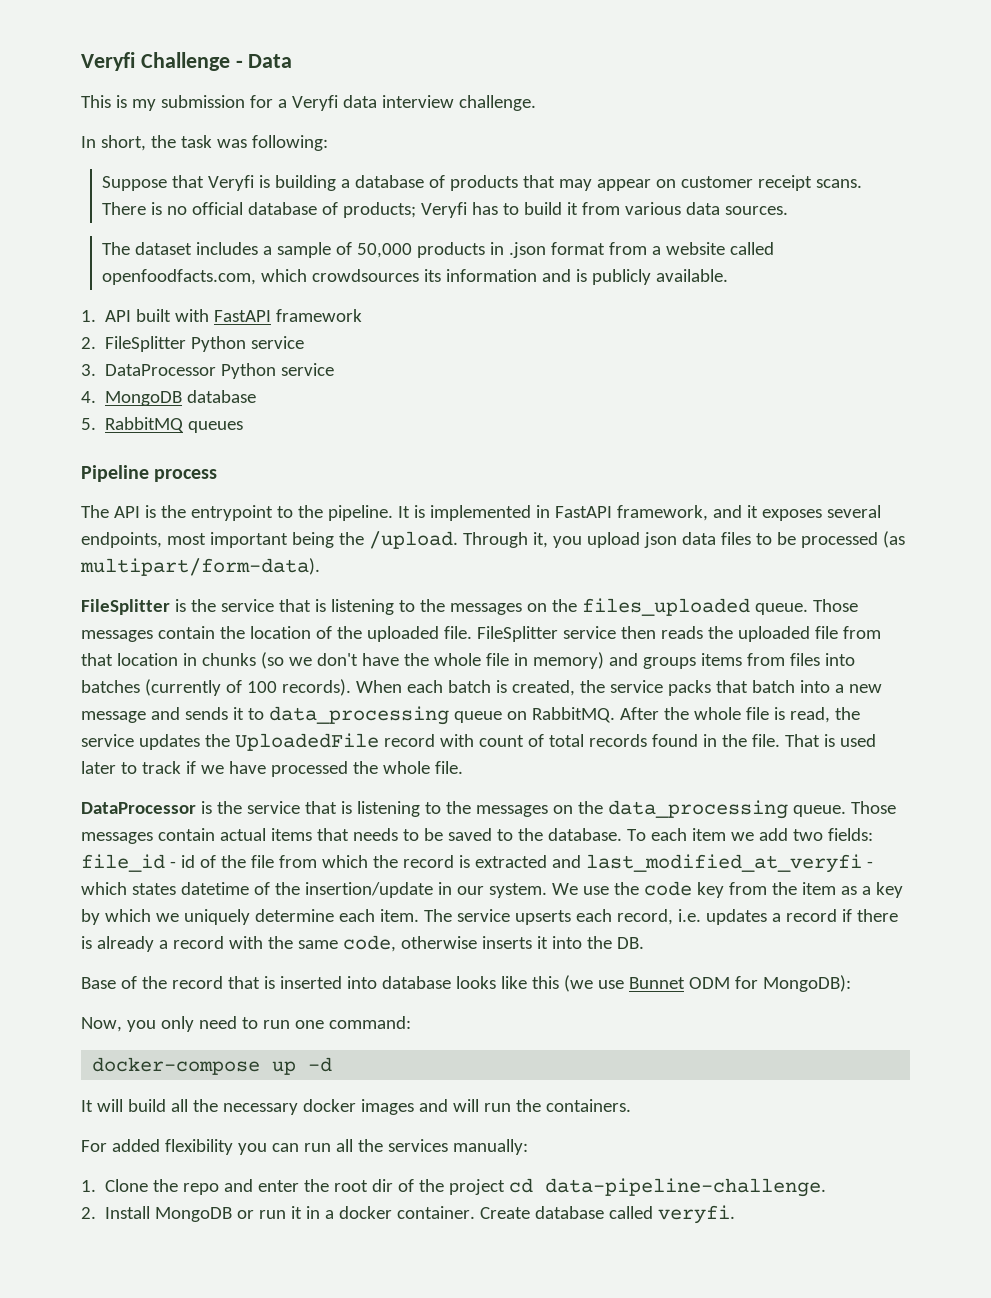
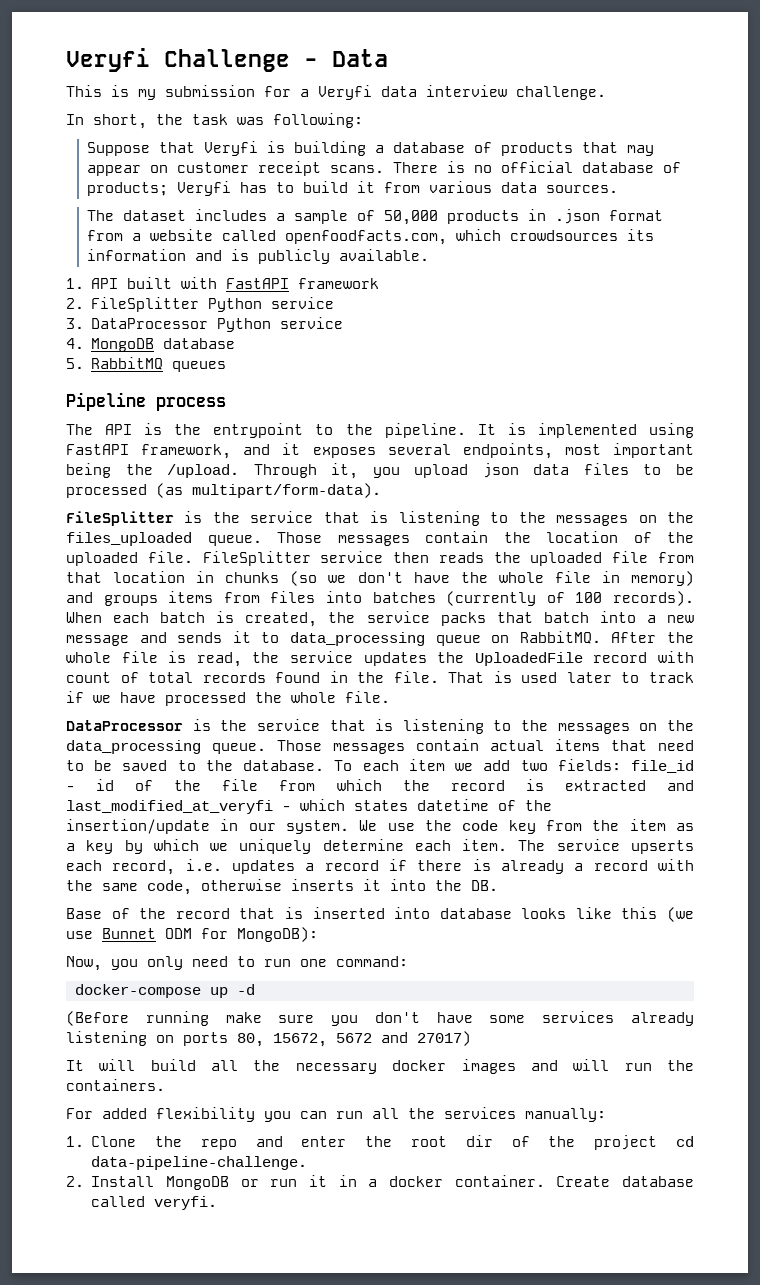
[535,505,550,518] in -> [648,423,694,438] using
[352,828,398,841] needs -> [658,740,694,751] need
(333, 1064) none -> [66,1011,694,1026] [66,1031,471,1047] // (Before running make sure you don't have some services already listening on ports 80, 15672, 5672 and 27017)

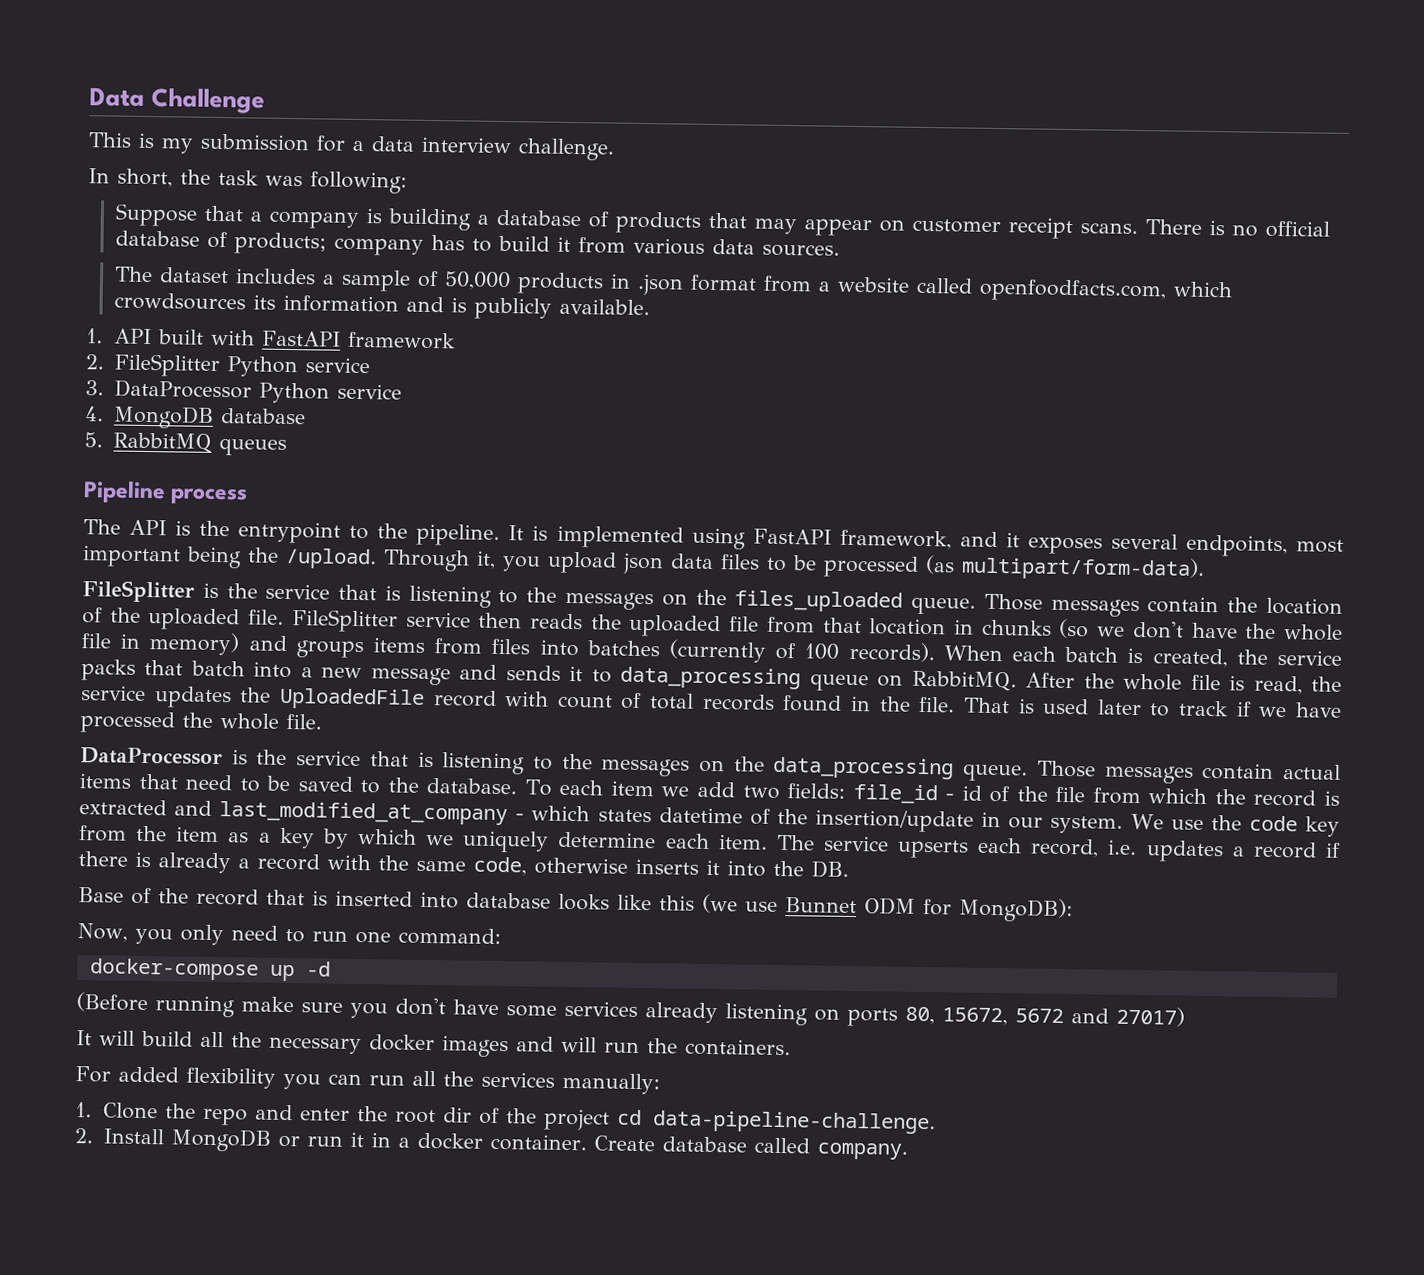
[66,48,150,72] Veryfi -> [89,87,145,107] Data
[304,49,388,67] - Data -> (266, 101) none
[318,85,372,100] Veryfi -> (364, 146) none
[203,141,258,156] Veryfi -> [249,210,359,229] a company
[176,181,231,196] Veryfi -> [333,237,424,256] company
[66,800,273,814] last_modified_at_veryfi -> [219,801,509,826] last_modified_at_company
[154,1196,218,1210] veryfi. -> [816,1142,908,1160] company.

